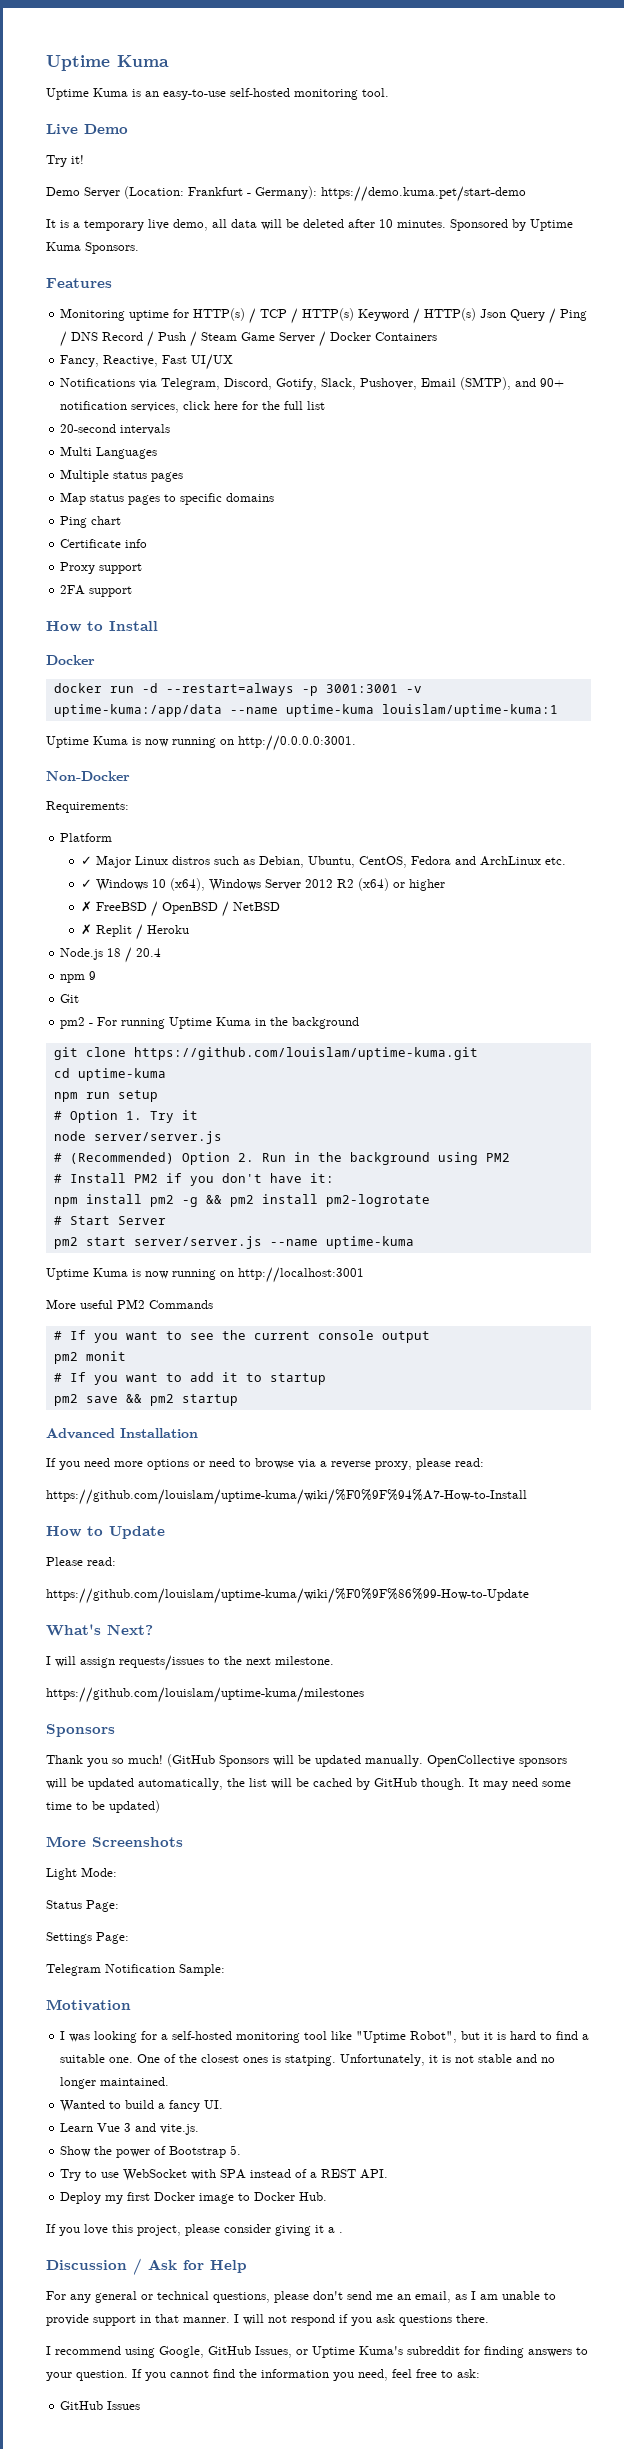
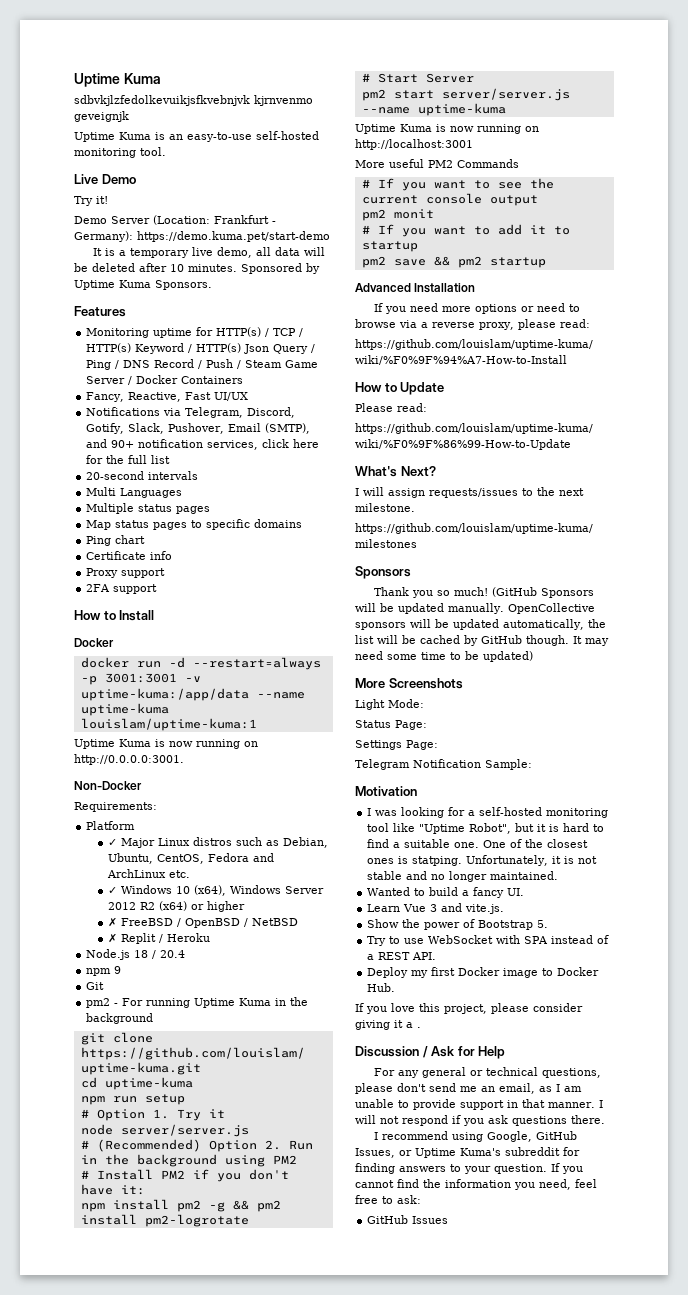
[46,55,169,71] Uptime Kuma -> [74,73,161,87] [74,95,313,106] [74,111,129,122] Uptime Kuma // sdbvkjlzfedolkevuikjsfkvebnjvk kjrnvenmo geveignjk

